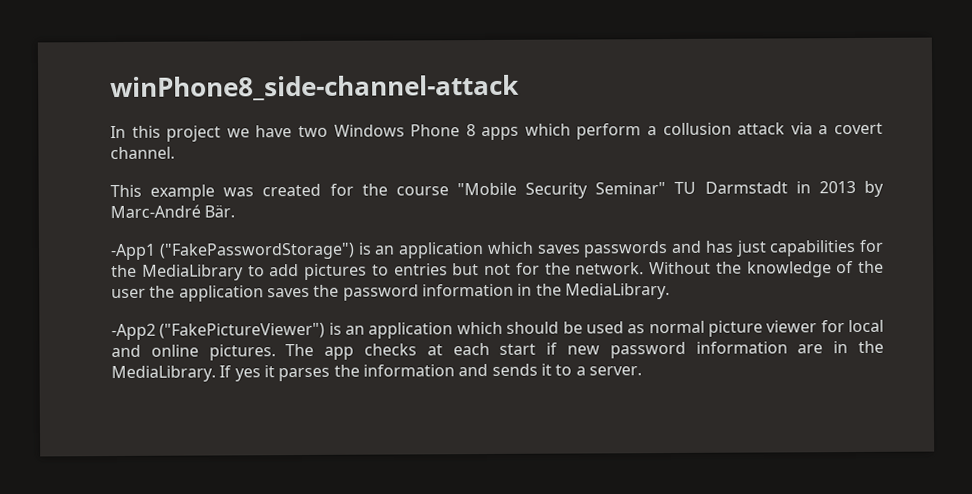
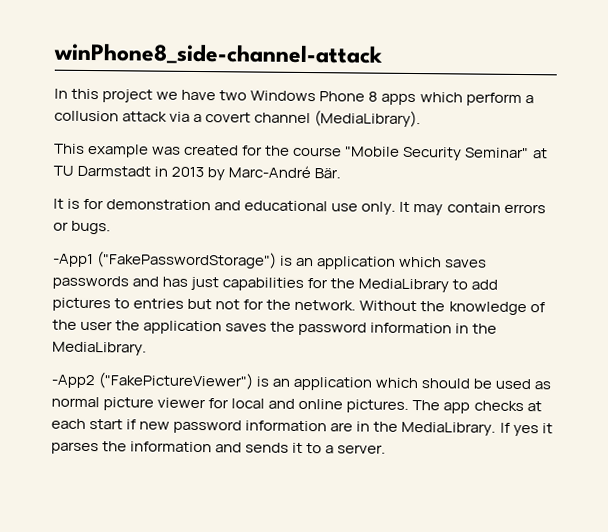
[110,146,175,160] channel. -> [254,110,422,128] channel (MediaLibrary).
(667, 188) none -> [532,148,548,159] at
(236, 211) none -> [53,198,546,216] [53,220,112,235] // It is for demonstration and educational use only. It may contain errors or bugs.

